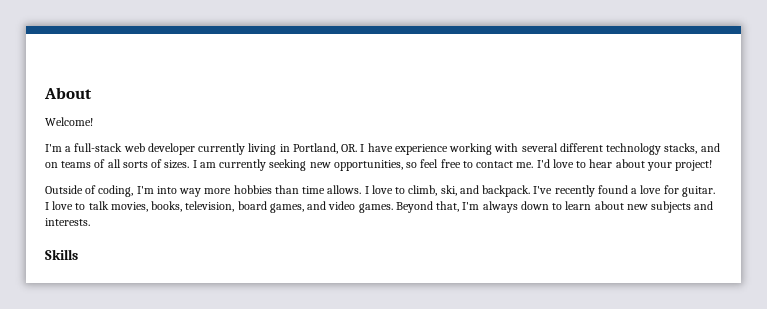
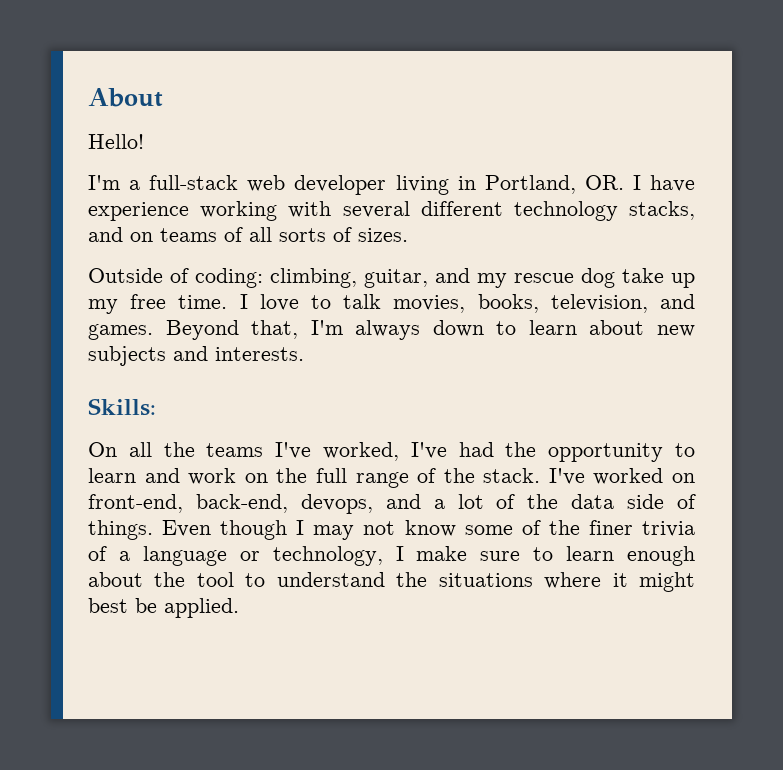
[45,117,93,126] Welcome! -> [88,134,144,149] Hello!
[198,143,246,155] currently -> (387, 185) none
[192,159,713,171] [45,185,715,197] I am currently seeking new opportunities, so feel free to contact me. I'd love to hear about your project! // Outside of coding, I'm into way more hobbies than time allows. I love to climb, ski, and backpack. I've recently found a love for guitar. -> [88,268,695,288] [88,294,228,314] // Outside of coding: climbing, guitar, and my rescue dog take up my free time.
[237,201,356,213] board games, and video -> [660,294,695,309] and
[45,249,78,260] Skills -> [88,398,156,416] [88,442,695,462] [88,468,695,488] [88,494,696,514] [88,520,695,540] [88,546,695,566] [88,572,696,592] [88,598,239,618] Skills: // On all the teams I've worked, I've had the opportunity to learn and work on the full range of the stack. I've worked on front-end, back-end, devops, and a lot of the data side of things. Even though I may not know some of the finer trivia of a language or technology, I make sure to learn enough about the tool to understand the situations where it might best be applied.

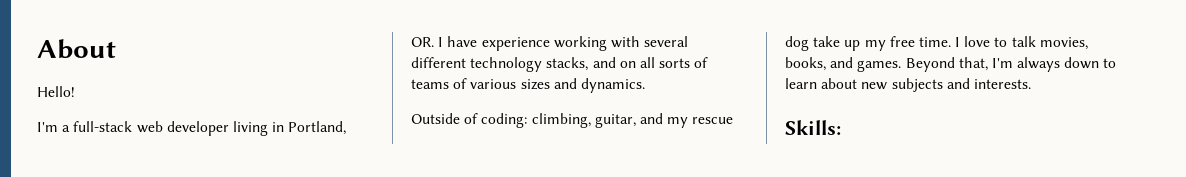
[160,227,243,242] teams of -> (636, 64) none
[358,228,408,242] sizes. -> [411,78,645,93] teams of various sizes and dynamics.
[550,294,648,313] television, -> (826, 64) none
[88,442,695,462] [88,468,695,488] [88,494,696,514] [88,520,695,540] [88,546,695,566] [88,572,696,592] [88,598,239,618] // On all the teams I've worked, I've had the opportunity to learn and work on the full range of the stack. I've worked on front-end, back-end, devops, and a lot of the data side of things. Even though I may not know some of the finer trivia of a language or technology, I make sure to learn enough about the tool to understand the situations where it might best be applied. -> (841, 127) none

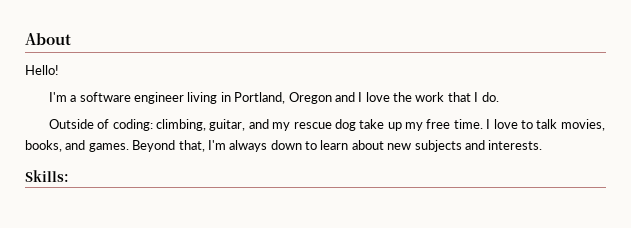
[73,121,347,136] [411,36,689,51] [411,57,709,72] [411,78,645,93] full-stack web developer living in Portland, OR. I have experience working with several different technology stacks, and on all sorts of teams of various sizes and dynamics. -> [79,92,499,104] software engineer living in Portland, Oregon and I love the work that I do.

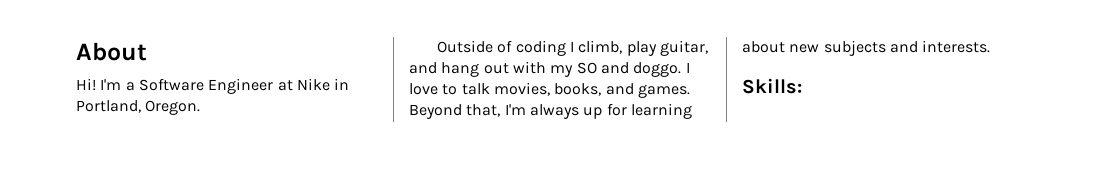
[25,65,59,75] Hello! // -> [76,78,96,91] Hi!
[79,92,499,104] [48,119,483,131] software engineer living in Portland, Oregon and I love the work that I do. // Outside of coding: climbing, guitar, and my rescue dog take up my free time. -> [138,78,350,94] [76,100,201,115] [436,40,708,56] [409,61,682,77] Software Engineer at Nike in Portland, Oregon. // Outside of coding I climb, play guitar, and hang out with my SO and doggo.
[270,140,349,150] down to learn -> [583,103,692,119] up for learning

